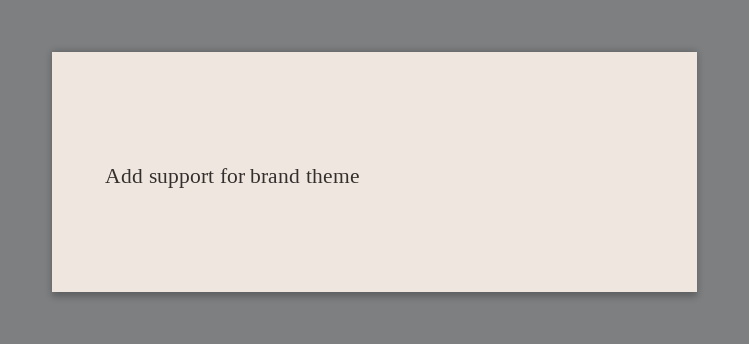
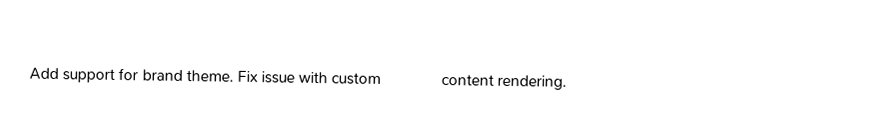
[306,169,361,183] theme -> [185,70,568,90] theme. Fix issue with custom content rendering.

